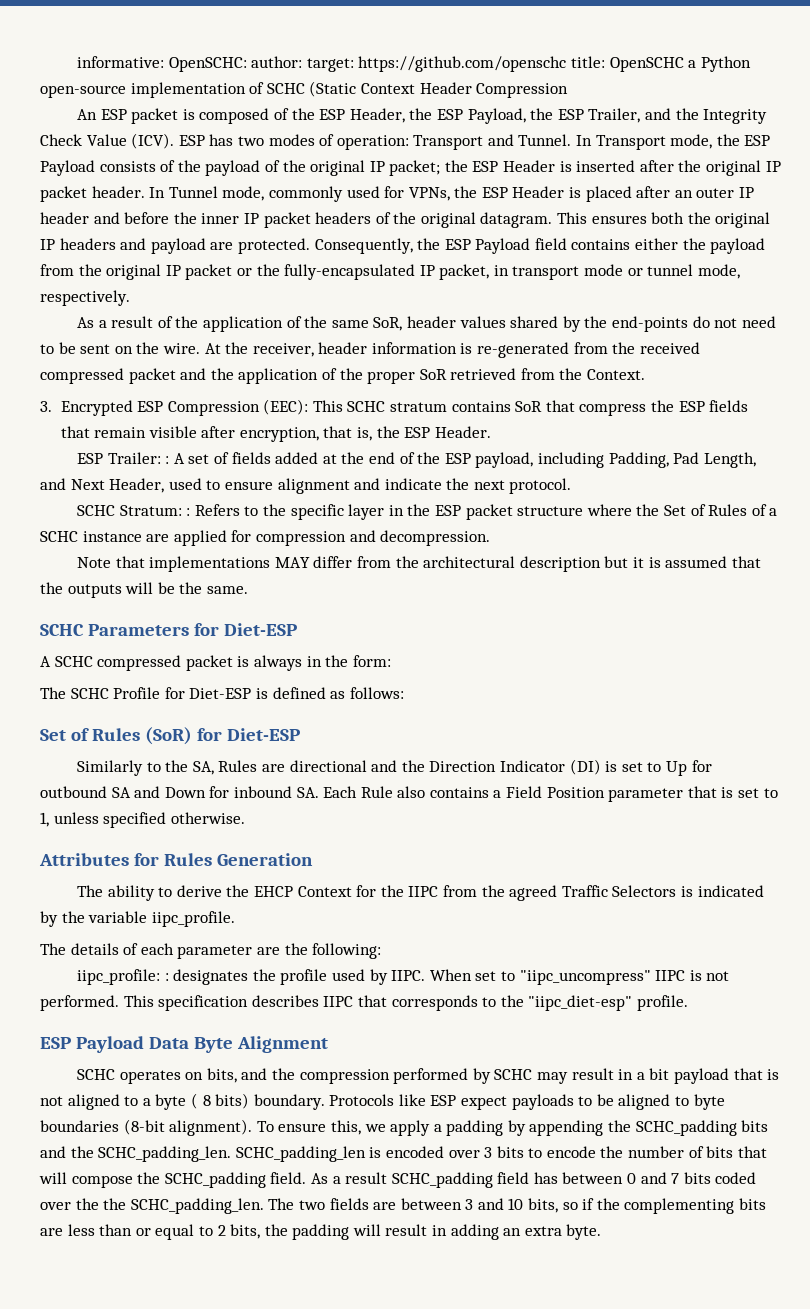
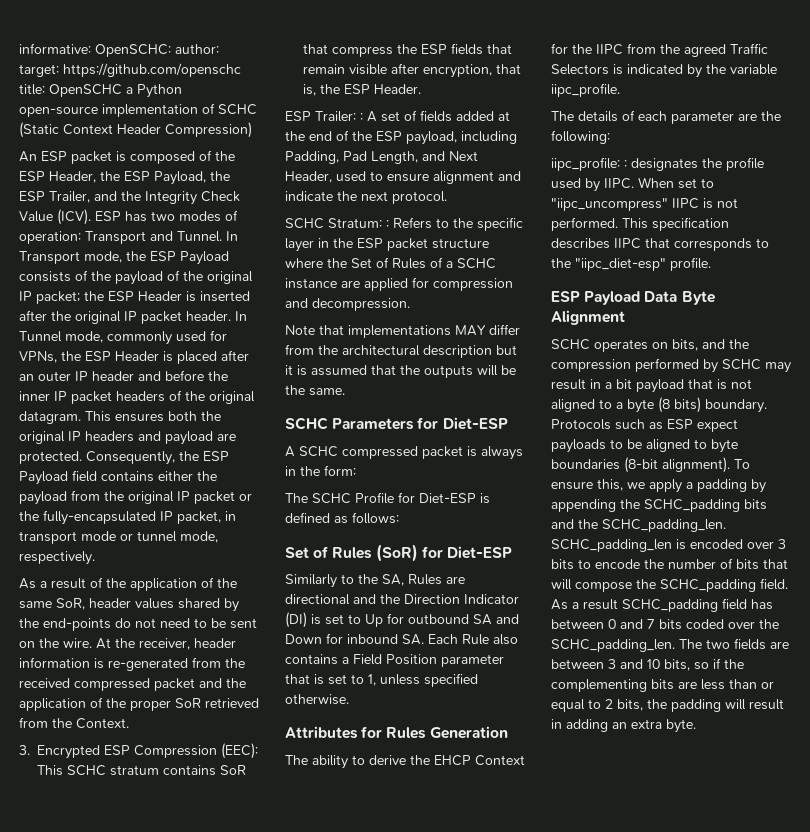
[476,83,569,98] Compression -> [165,122,252,138] Compression)
[190,1093,211,1109] ( 8 -> [658,397,670,413] (8
[398,1094,426,1106] like -> [615,419,663,430] such as
[103,1198,127,1210] the -> (779, 624) none

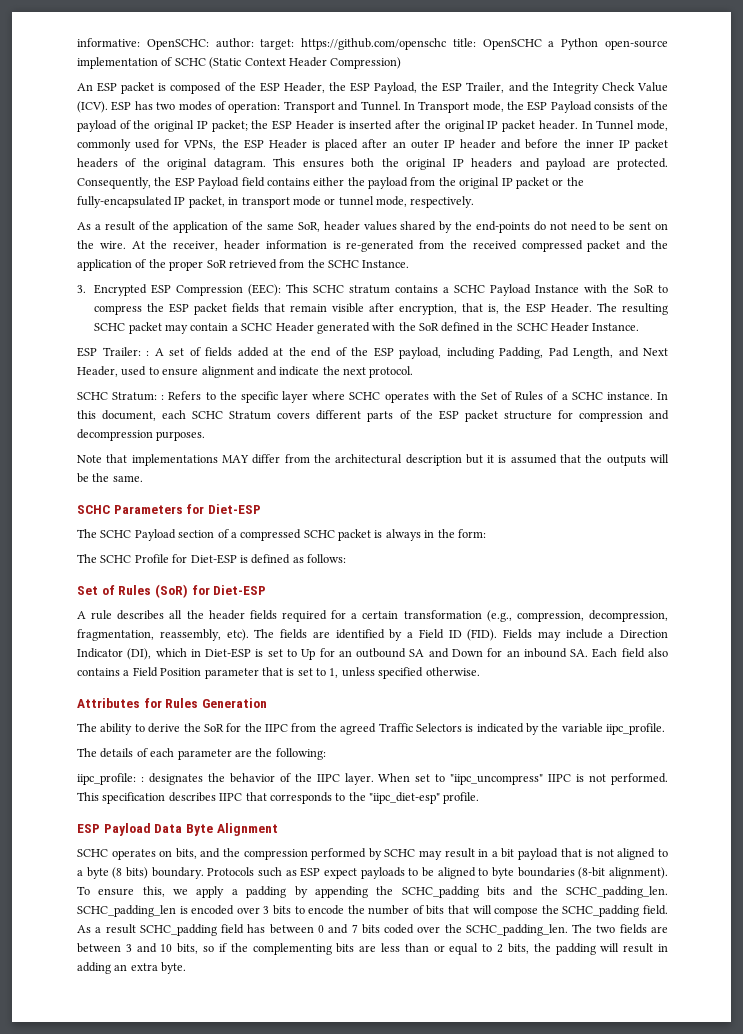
[76,718,129,729] Context. -> [328,260,410,268] SCHC Instance.
[220,765,246,775] [303,44,328,54] SoR that -> [443,284,669,296] a SCHC Payload Instance with the SoR to
(447, 49) none -> [194,303,228,315] packet
(421, 89) none -> [597,303,669,315] [94,322,640,334] The resulting SCHC packet may contain a SCHC Header generated with the SoR defined in the SCHC Header Instance.
[318,238,489,251] [285,258,323,268] in the ESP packet structure where -> [312,391,456,403] where SCHC operates with
[285,278,408,291] instance are applied -> [606,392,668,400] [77,410,552,422] instance. In this document, each SCHC Stratum covers different parts of the ESP packet structure
[312,298,410,311] decompression. -> [77,429,206,441] decompression purposes.
[285,446,418,459] A SCHC compressed -> [77,529,335,541] The SCHC Payload section of a compressed SCHC
[285,574,465,588] [285,594,519,605] [285,612,307,628] Similarly to the SA, Rules are directional and the Direction Indicator (DI) -> [77,610,669,622] [77,629,668,641] [77,648,252,660] A rule describes all the header fields required for a certain transformation (e.g., compression, decompression, fragmentation, reassembly, etc). The fields are identified by a Field ID (FID). Fields may include a Direction Indicator (DI), which in Diet-ESP
(404, 618) none -> [338,650,352,657] an
(343, 638) none -> [506,650,520,657] an
[462,634,489,645] Rule -> [621,648,645,658] field
[434,755,525,766] EHCP Context -> [203,724,224,732] SoR
[726,157,764,171] [551,178,634,192] profile used by IIPC. -> [229,773,374,785] behavior of the IIPC layer.

